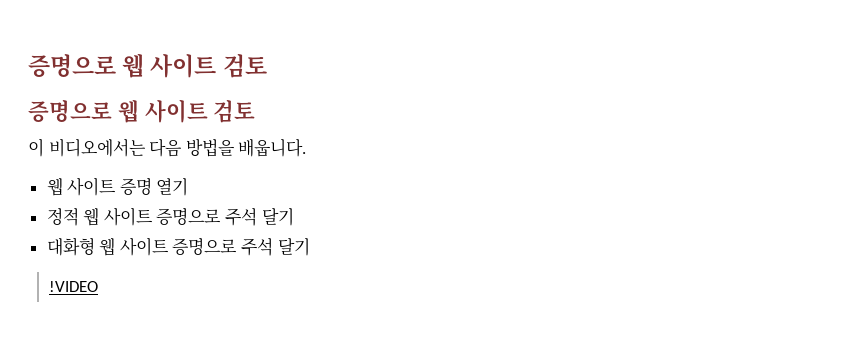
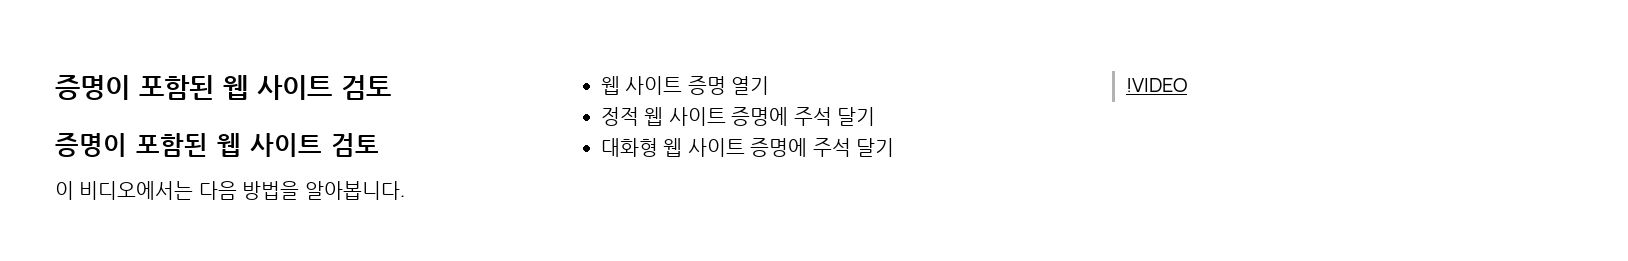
[28,53,267,78] [28,100,112,122] 증명으로 웹 사이트 검토 // 증명으로 -> [55,75,391,100] [55,133,208,157] 증명이 포함된 웹 사이트 검토 // 증명이 포함된
[238,139,307,157] 배웁니다. -> [304,181,405,200] 알아봅니다.
[156,207,222,225] 증명으로 -> [731,107,789,126] 증명에
[172,237,238,255] 증명으로 -> [750,138,808,157] 증명에

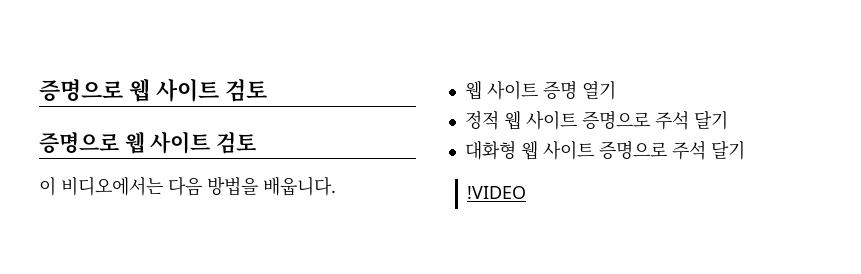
[55,75,391,100] [55,133,208,157] 증명이 포함된 웹 사이트 검토 // 증명이 포함된 -> [39,78,267,102] [39,132,119,153] 증명으로 웹 사이트 검토 // 증명으로
[304,181,405,200] 알아봅니다. -> [263,176,336,196] 배웁니다.
[731,107,789,126] 증명에 -> [581,110,650,129] 증명으로
[750,138,808,157] 증명에 -> [598,140,667,159] 증명으로

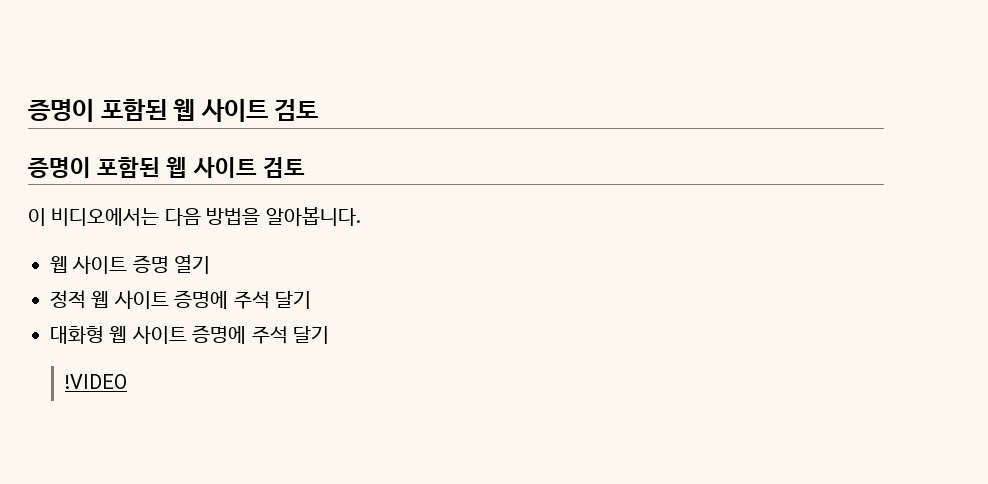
[39,78,267,102] [39,132,119,153] 증명으로 웹 사이트 검토 // 증명으로 -> [28,99,319,122] [28,157,161,178] 증명이 포함된 웹 사이트 검토 // 증명이 포함된
[263,176,336,196] 배웁니다. -> [265,207,361,226] 알아봅니다.
[581,110,650,129] 증명으로 -> [174,290,229,309] 증명에
[598,140,667,159] 증명으로 -> [192,325,247,344] 증명에

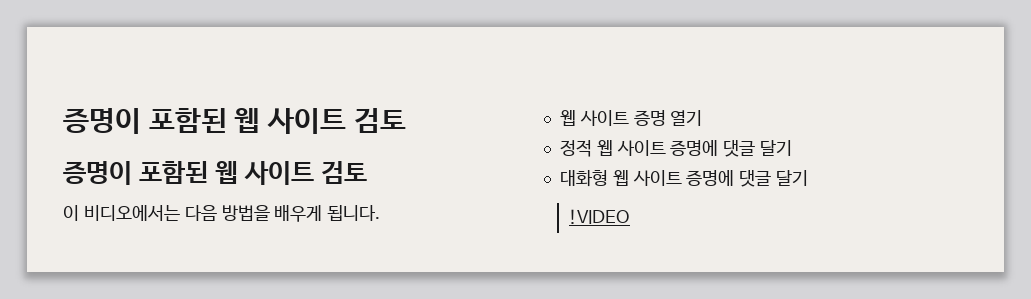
[265,207,361,226] 알아봅니다. -> [274,205,381,222] 배우게 됩니다.
[233,291,270,309] 주석 -> [723,140,756,157] 댓글
[251,326,288,344] 주석 -> [739,170,772,187] 댓글

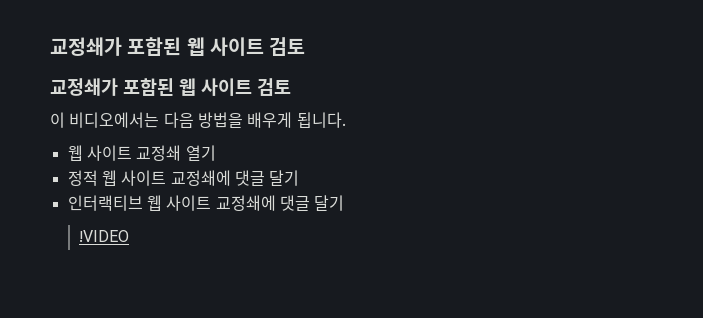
[63,108,406,134] [63,161,132,185] 증명이 포함된 웹 사이트 검토 // 증명이 -> [50,37,306,56] [50,78,118,96] 교정쇄가 포함된 웹 사이트 검토 // 교정쇄가
[633,110,666,126] 증명 -> [136,145,182,161] 교정쇄
[670,140,793,157] [559,169,735,187] 증명에 댓글 달기 // 대화형 웹 사이트 증명에 -> [170,170,300,186] [67,195,276,211] 교정쇄에 댓글 달기 // 인터랙티브 웹 사이트 교정쇄에

